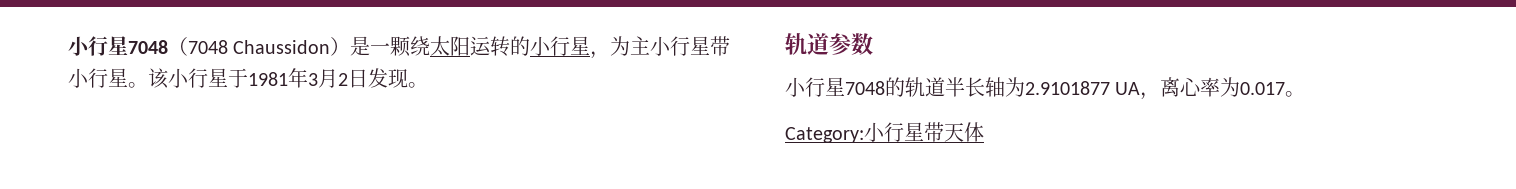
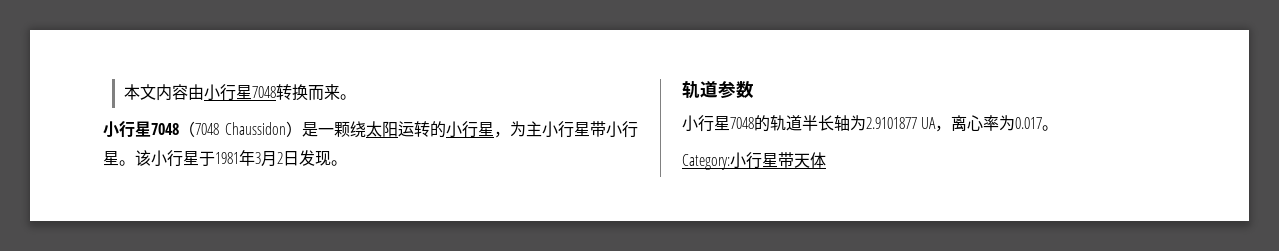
(68, 46) none -> [123,84,356,101] 本文内容由小行星7048转换而来。 //

